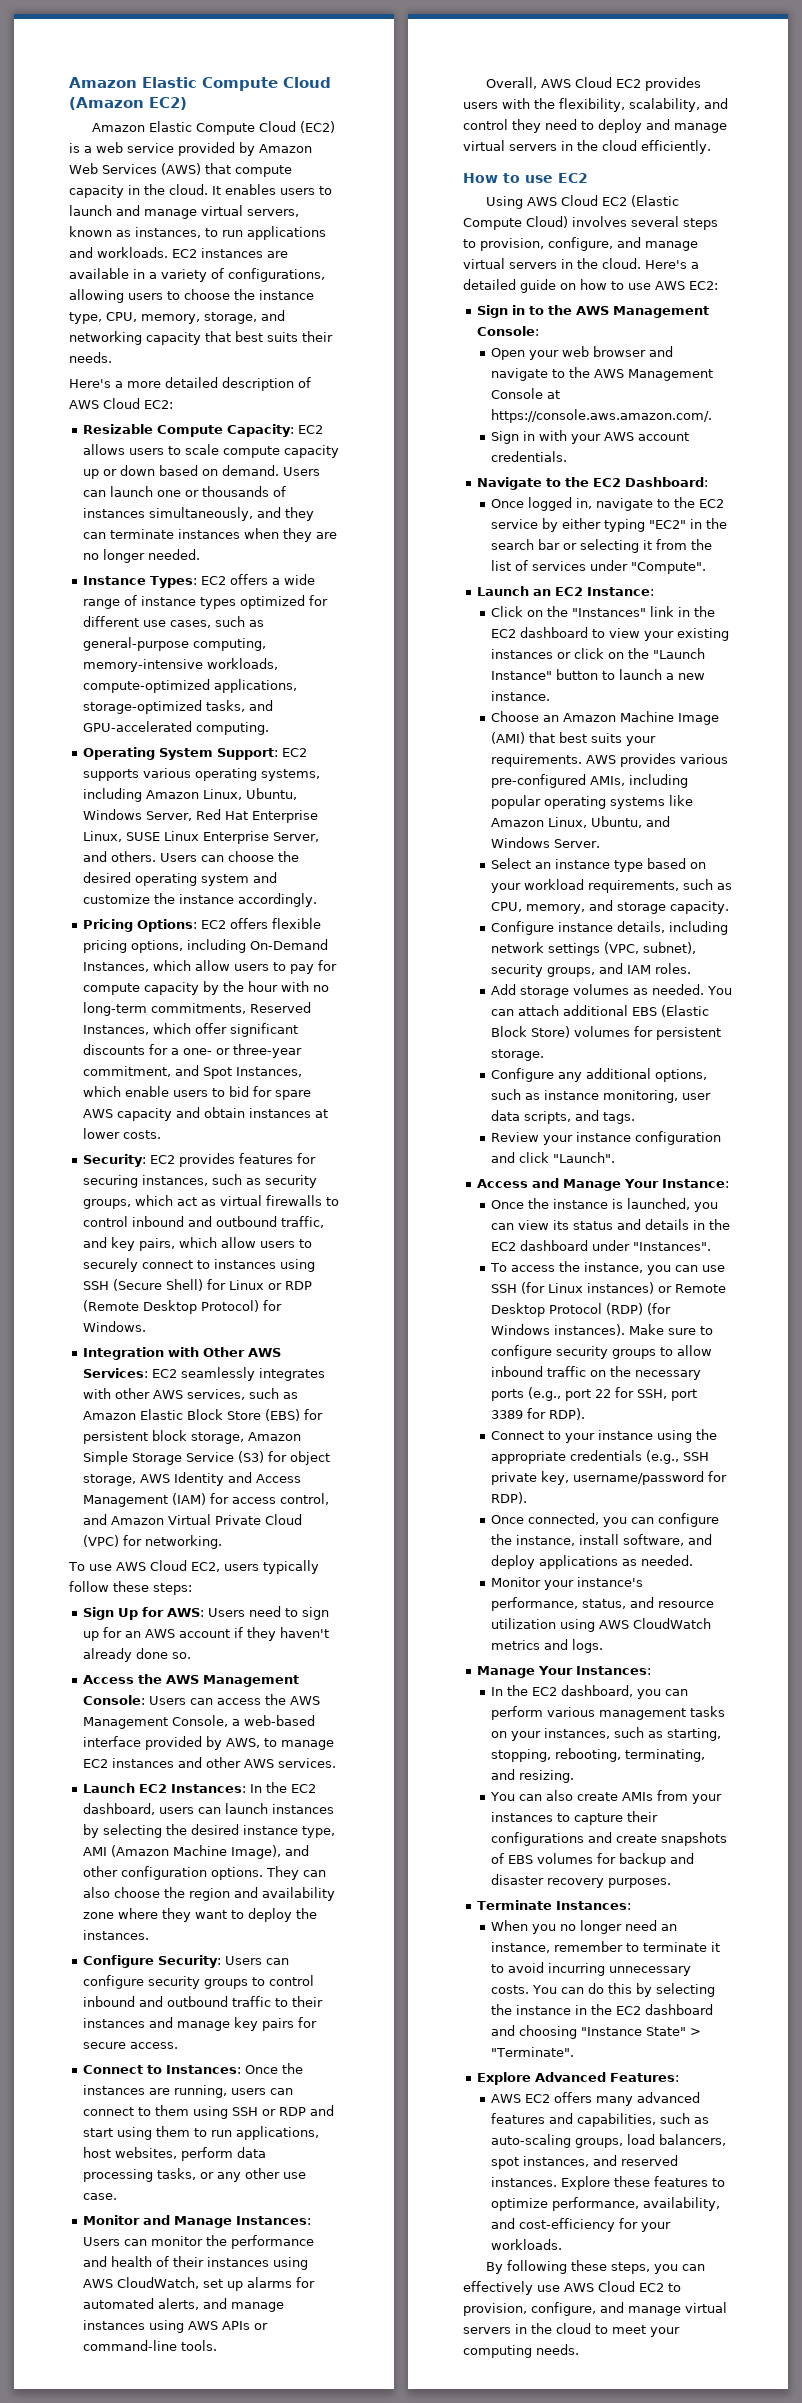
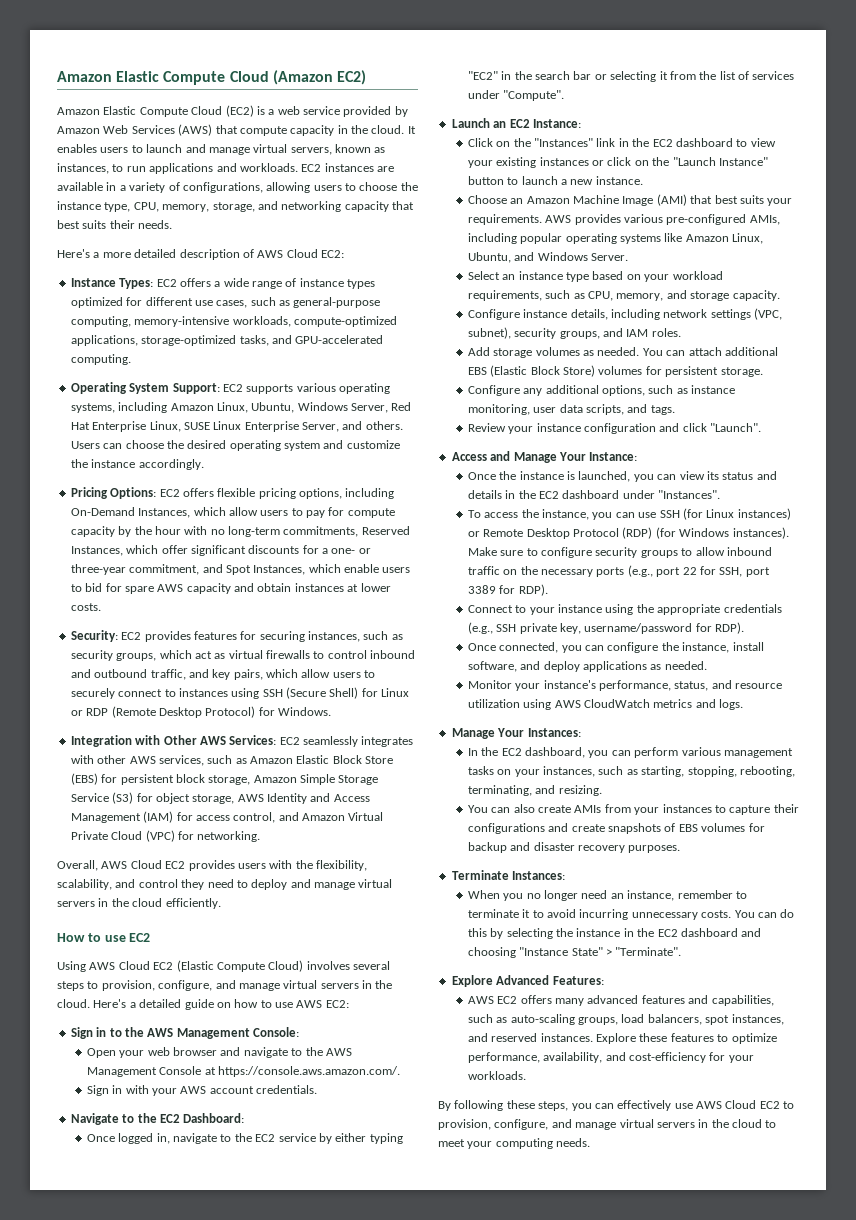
[82,424,323,437] [82,444,339,458] [82,465,320,479] [82,486,286,497] [82,507,314,521] [82,528,337,542] [82,549,200,563] // Resizable Compute Capacity: EC2 allows users to scale compute capacity up or down based on demand. Users can launch one or thousands of instances simultaneously, and they can terminate instances when they are no longer needed. -> (344, 254) none
[68,1560,319,1574] [69,1581,192,1595] [82,1606,329,1620] [82,1627,329,1641] [82,1648,191,1662] [82,1674,299,1687] [82,1694,320,1705] [82,1715,315,1729] [82,1736,334,1750] [82,1757,336,1768] [82,1782,316,1793] [82,1803,334,1815] [82,1824,335,1838] [82,1845,309,1859] [82,1866,326,1880] [82,1887,335,1901] [82,1908,317,1922] [82,1930,149,1940] [82,1955,289,1968] [82,1975,314,1989] [82,1996,323,2007] [82,2017,317,2031] [82,2042,178,2049] [82,2063,303,2074] [82,2085,293,2098] [82,2105,334,2119] [82,2126,319,2140] [82,2147,266,2161] [82,2168,306,2182] [82,2193,117,2200] [82,2215,311,2228] [82,2235,314,2249] [82,2256,308,2270] [82,2277,315,2291] [82,2298,284,2312] [82,2320,268,2333] [82,2340,217,2351] // To use AWS Cloud EC2, users typically follow these steps: // Sign Up for AWS: Users need to sign up for an AWS account if they haven't already done so. // Access the AWS Management Console: Users can access the AWS Management Console, a web-based interface provided by AWS, to manage EC2 instances and other AWS services. // Launch EC2 Instances: In the EC2 dashboard, users can launch instances by selecting the desired instance type, AMI (Amazon Machine Image), and other configuration options. They can also choose the region and availability zone where they want to deploy the instances. // Configure Security: Users can configure security groups to control inbound and outbound traffic to their instances and manage key pairs for secure access. // Connect to Instances: Once the instances are running, users can connect to them using SSH or RDP and start using them to run applications, host websites, perform data processing tasks, or any other use case. // Monitor and Manage Instances: Users can monitor the performance and health of their instances using AWS CloudWatch, set up alarms for automated alerts, and manage instances using AWS APIs or command-line tools. -> (261, 836) none

